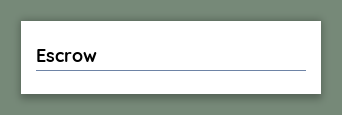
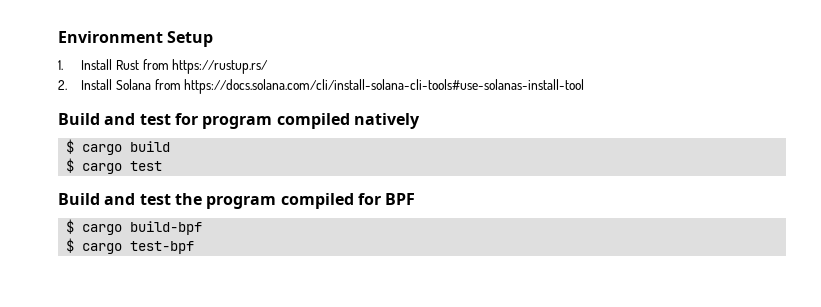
[36,49,97,62] Escrow -> [58,31,214,47] [58,59,269,74] [58,79,585,94] [58,113,420,129] [66,139,171,155] [66,158,163,174] [58,193,416,209] [66,219,203,235] [66,238,195,254] Environment Setup // 1. Install Rust from https://rustup.rs/ // 2. Install Solana from https://docs.solana.com/cli/install-solana-cli-tools#use-solanas-install-tool // Build and test for program compiled natively // $ cargo build // $ cargo test // Build and test the program compiled for BPF // $ cargo build-bpf // $ cargo test-bpf

